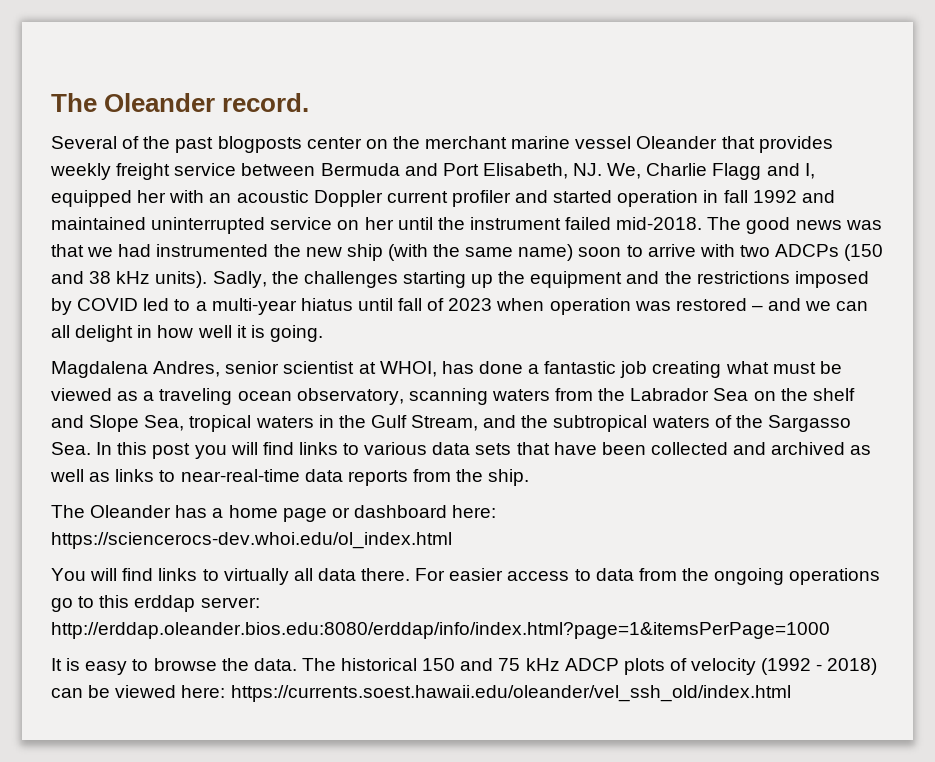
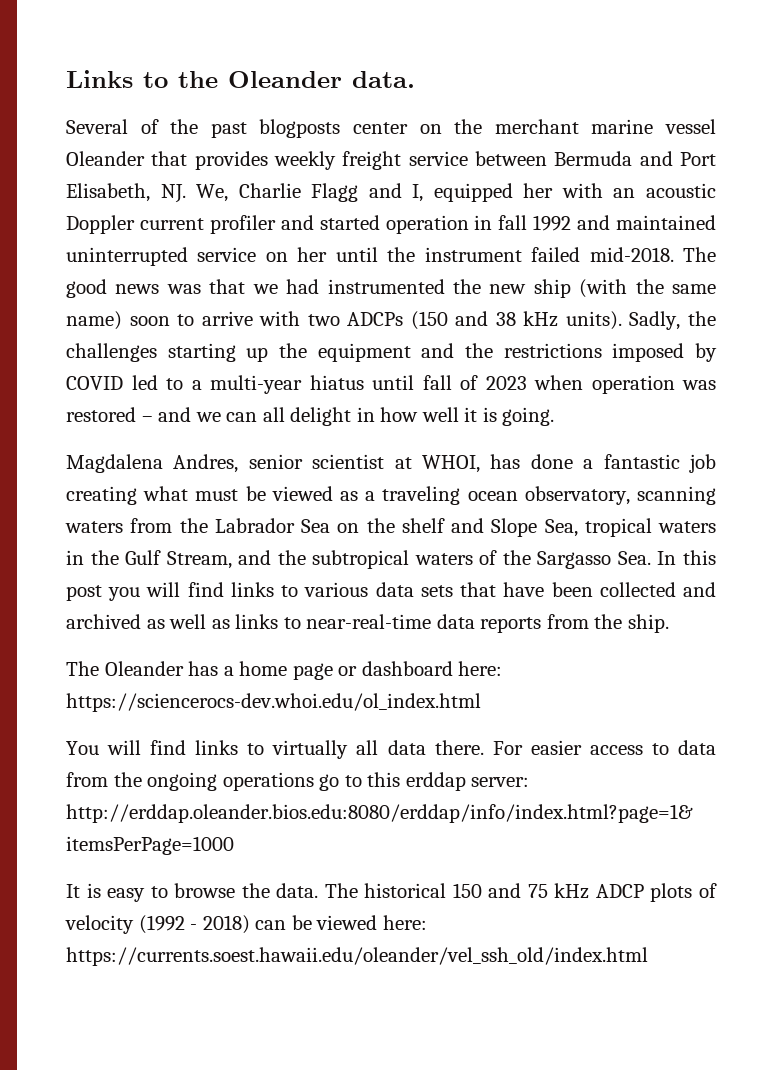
[51,93,310,112] The Oleander record. -> [66,70,415,88] Links to the Oleander data.

